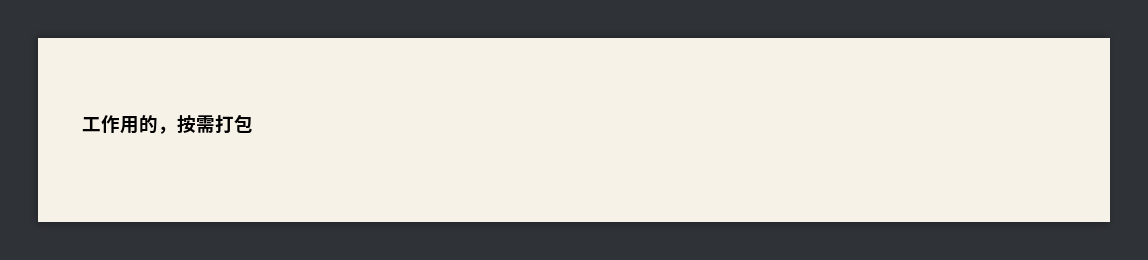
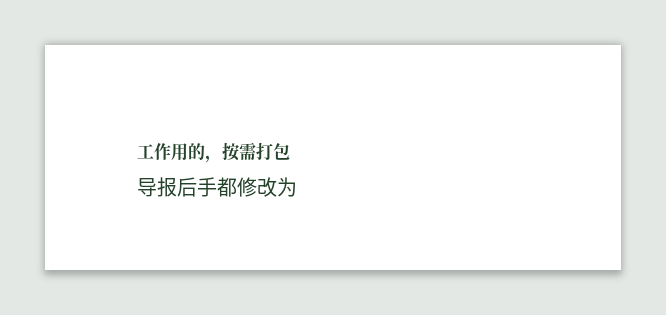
(253, 123) none -> [137,177,297,197] // 导报后手都修改为

